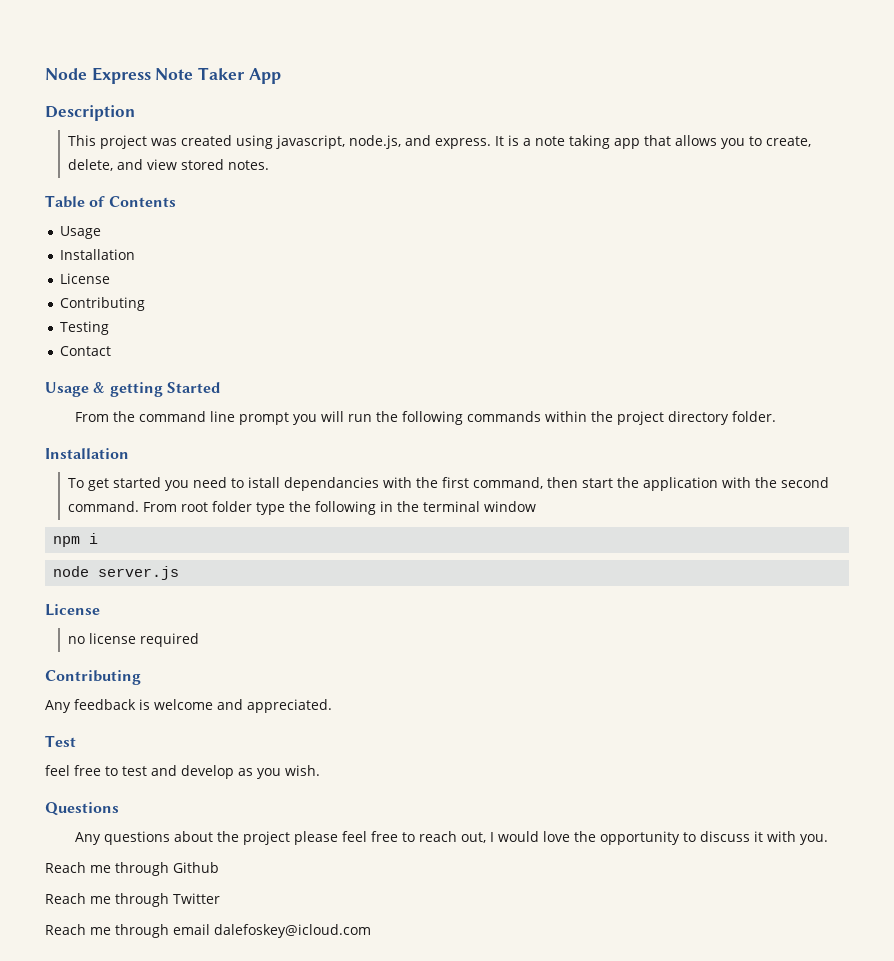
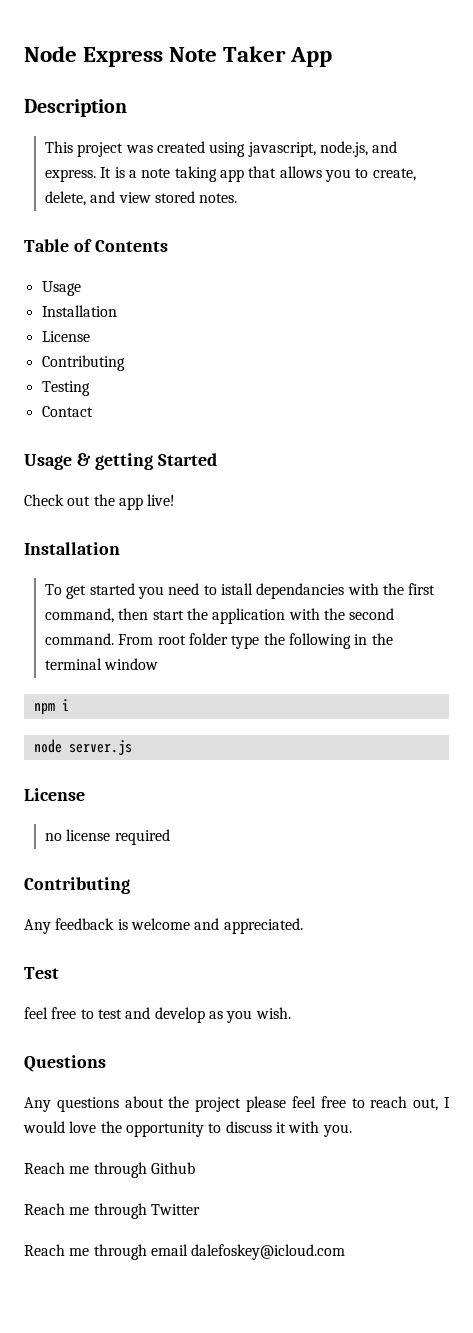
[75,411,777,425] From the command line prompt you will run the following commands within the project directory folder. -> [24,494,176,510] Check out the app live!

